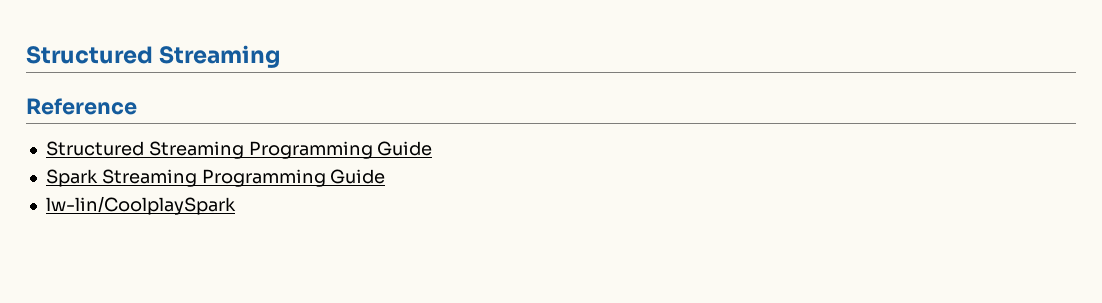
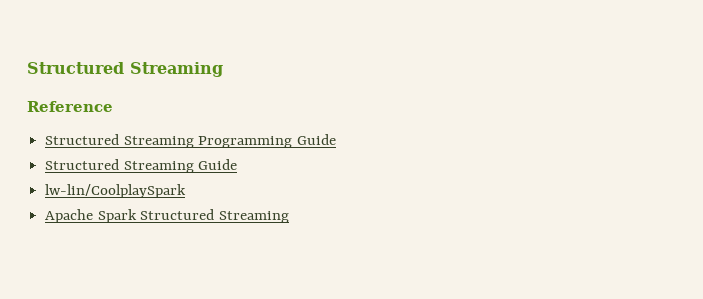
[45,169,326,187] Spark Streaming Programming -> [45,159,194,173] Structured Streaming
(236, 205) none -> [45,209,289,223] // Apache Spark Structured Streaming

